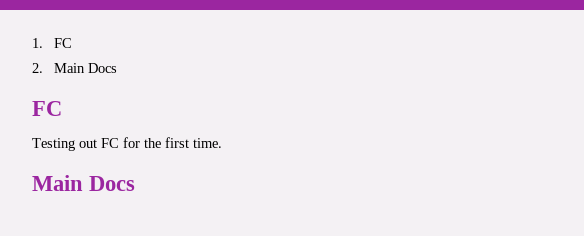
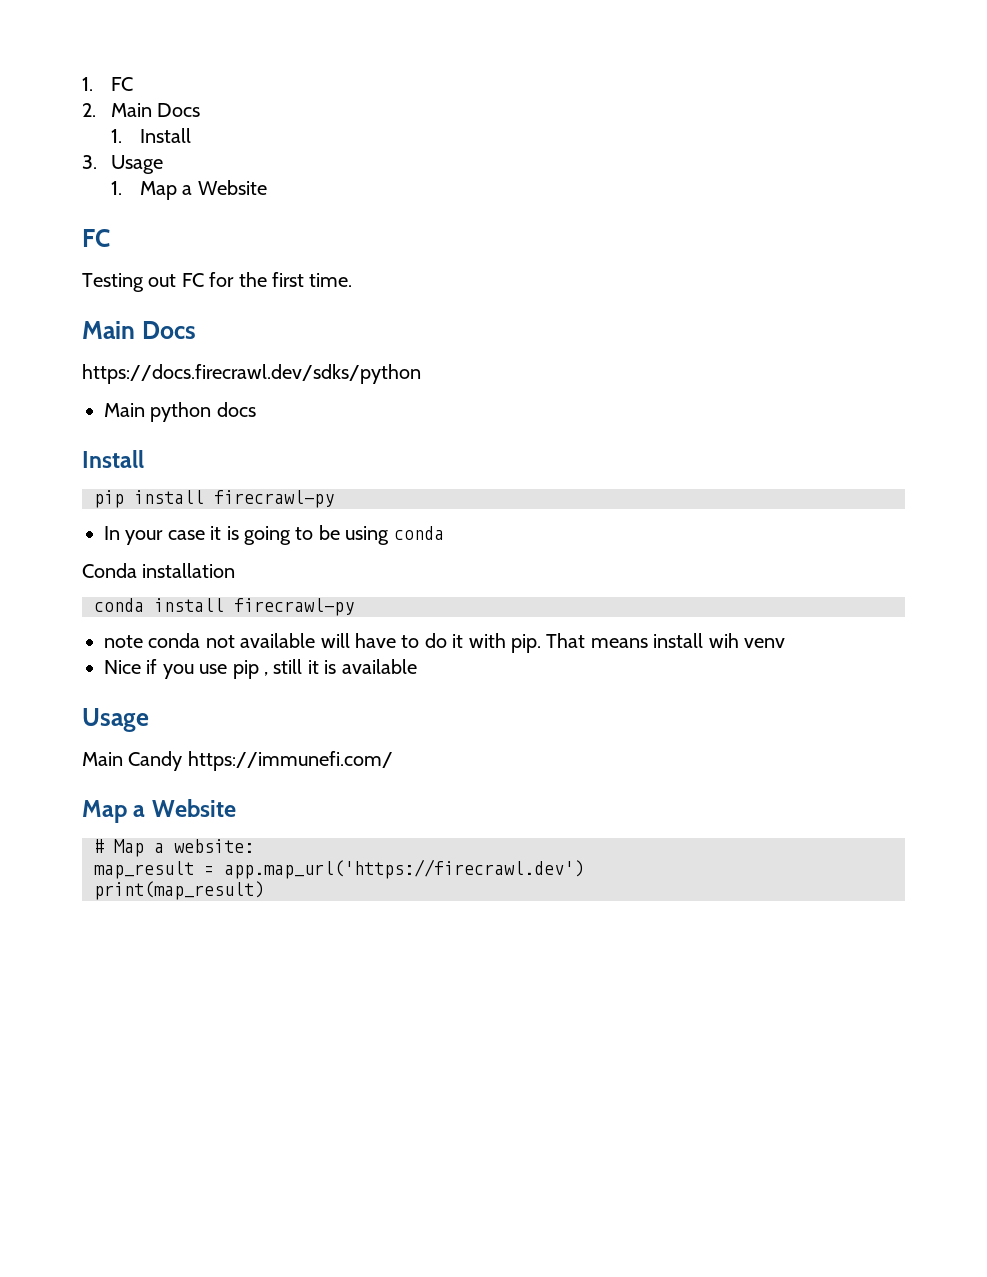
(118, 68) none -> [110,128,191,143] [82,155,163,174] [110,180,267,200] // 1. Install // 3. Usage // 1. Map a Website
(136, 183) none -> [82,364,421,384] [104,402,256,422] [82,450,144,468] [94,490,334,508] [104,525,444,545] [82,563,236,578] [94,598,354,616] [104,633,785,653] [104,659,417,679] [82,708,149,732] [82,751,393,771] [82,799,236,823] [94,839,254,857] [94,859,584,879] [94,881,264,900] // https://docs.firecrawl.dev/sdks/python // Main python docs // Install // pip install firecrawl-py // In your case it is going to be using conda // Conda installation // conda install firecrawl-py // note conda not available will have to do it with pip. That means install wih venv // Nice if you use pip , still it is available // Usage // Main Candy https://immunefi.com/ // Map a Website // # Map a website: // map_result = app.map_url('https://firecrawl.dev') // print(map_result)

